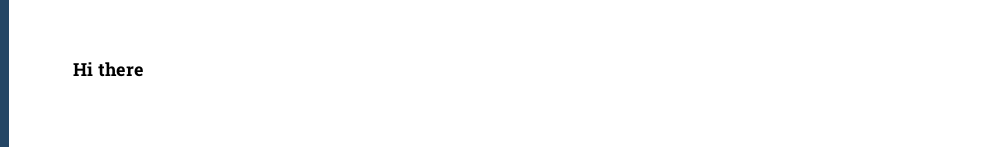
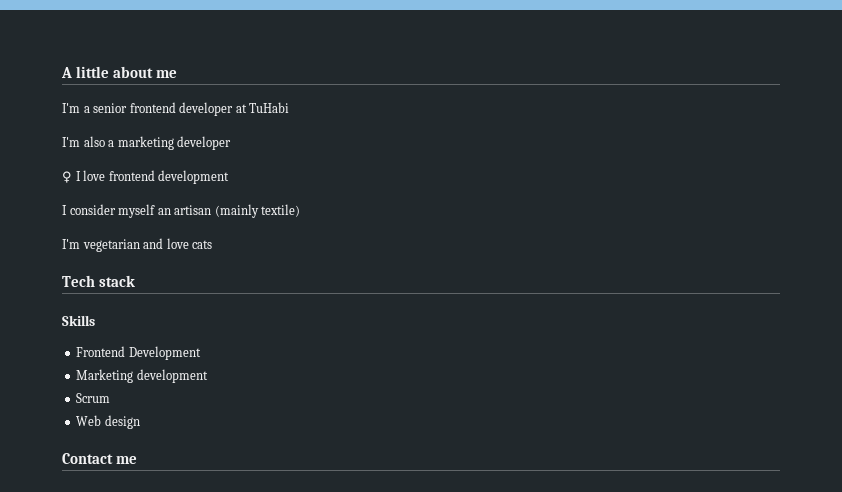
[73,62,144,77] Hi there -> [61,66,177,78] [62,102,290,116] [62,136,232,150] [62,170,230,184] [62,204,301,218] [62,238,213,252] [62,275,135,287] [62,315,95,326] [76,346,201,360] [76,369,208,383] [76,393,111,403] [76,415,140,429] [62,453,137,464] A little about me // I'm a senior frontend developer at TuHabi // I'm also a marketing developer // ♀ I love frontend development // I consider myself an artisan (mainly textile) // I'm vegetarian and love cats // Tech stack // Skills // Frontend Development // Marketing development // Scrum // Web design // Contact me

